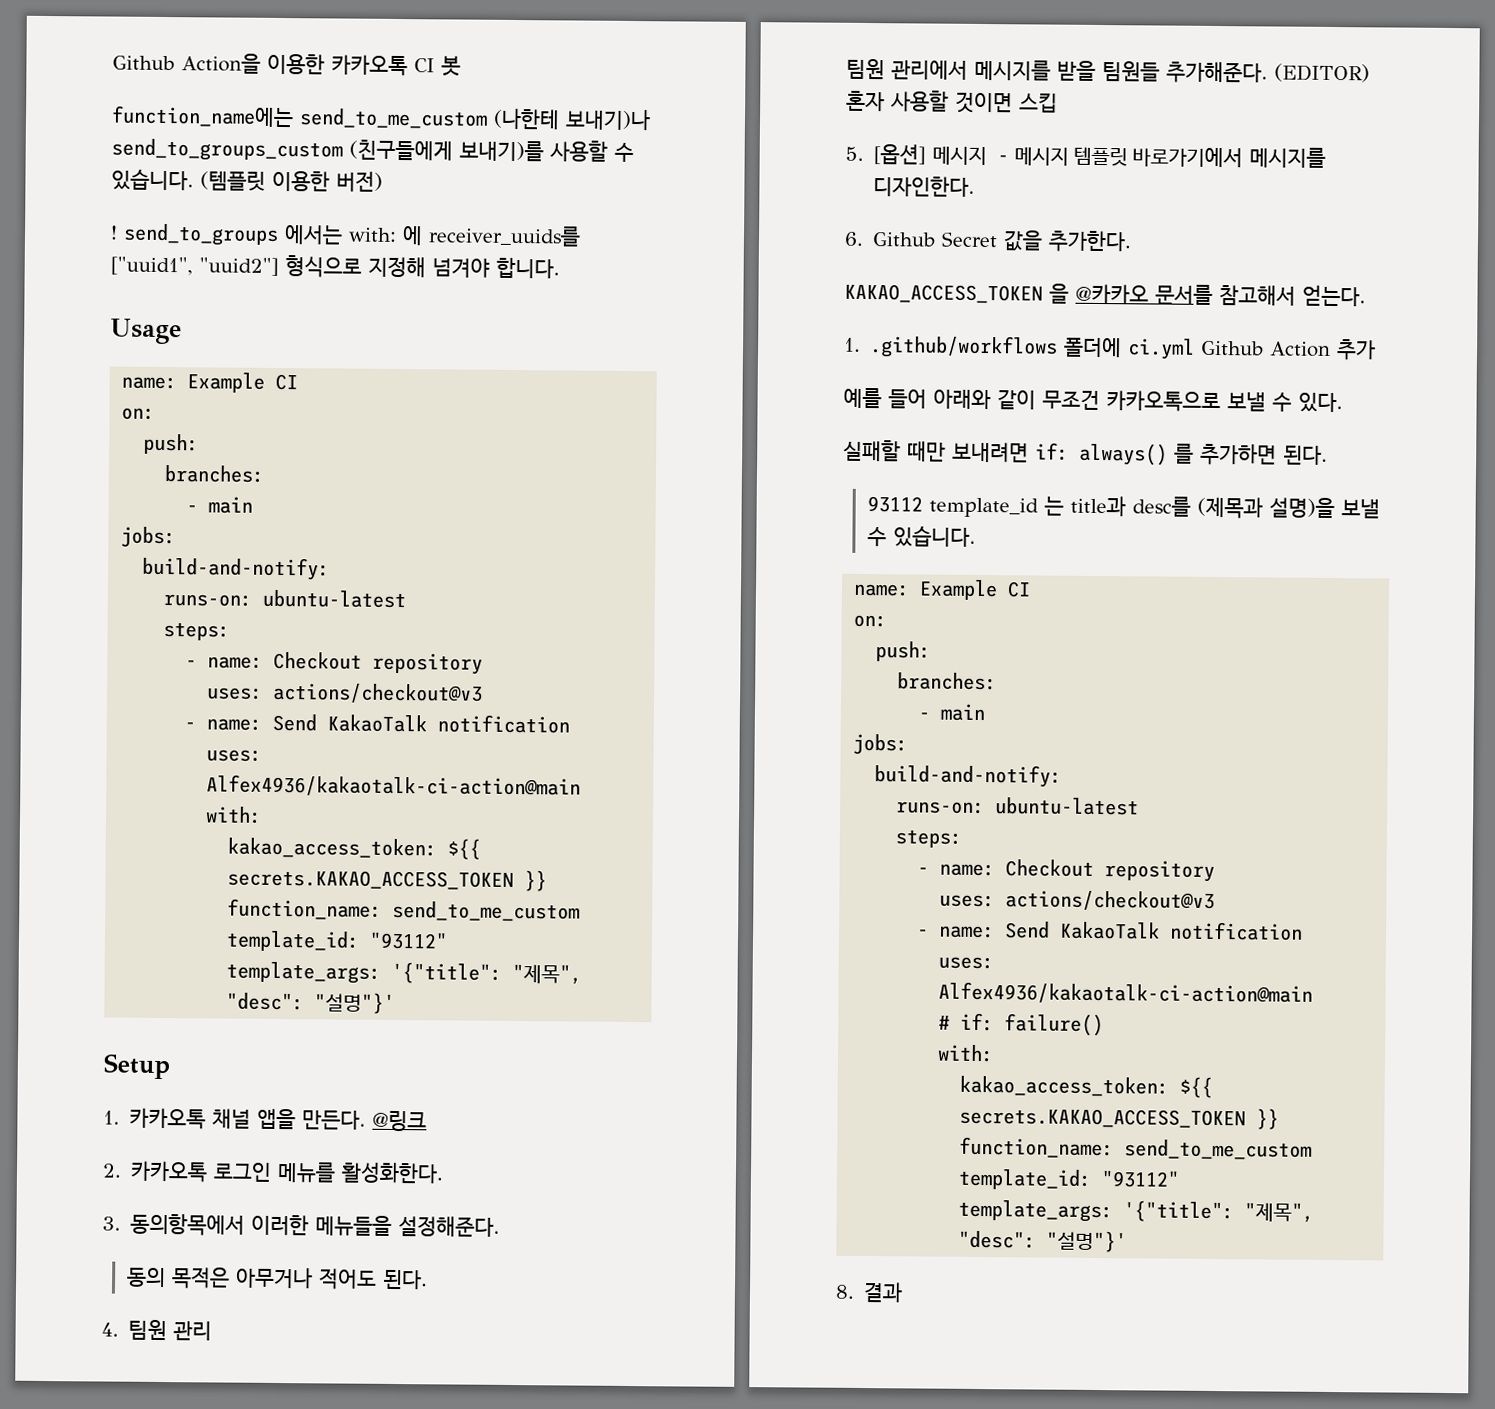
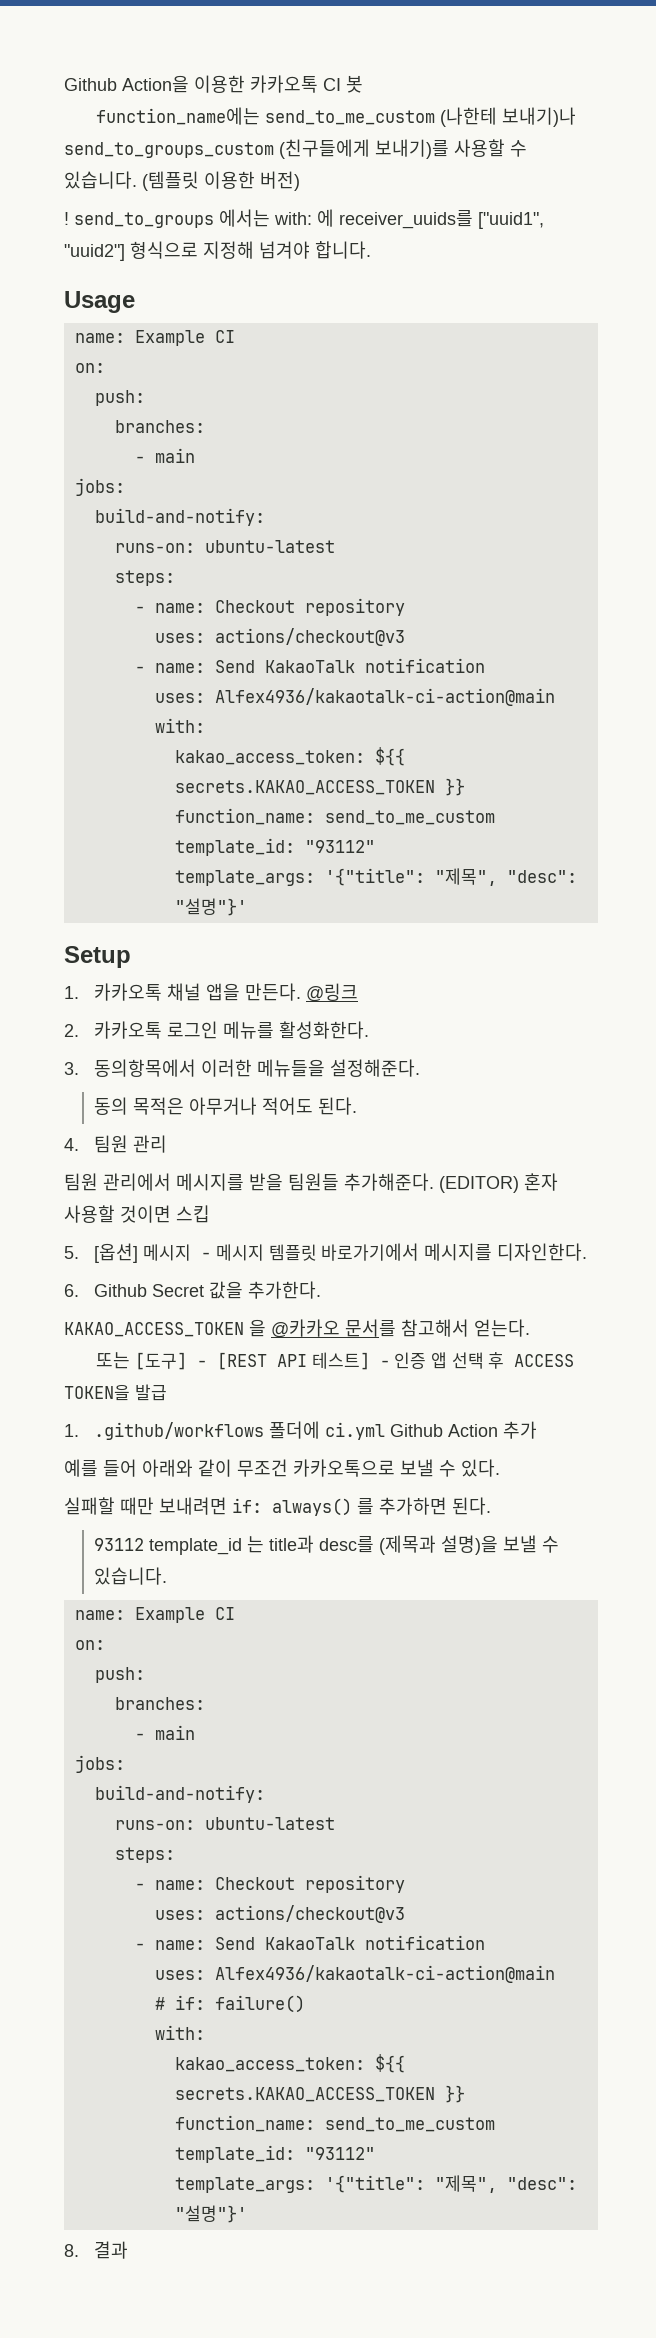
(1366, 295) none -> [96,1352,575,1370] [64,1384,167,1401] // 또는 [도구] - [REST API 테스트] - 인증 앱 선택 후 ACCESS TOKEN을 발급

